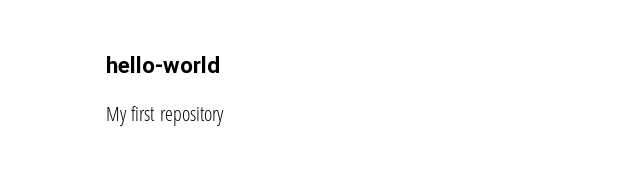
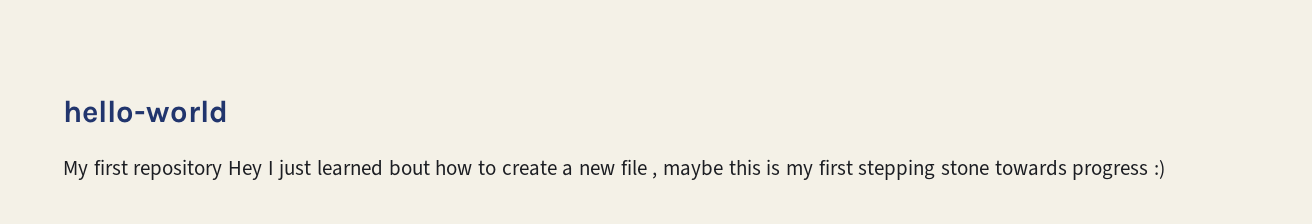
(224, 116) none -> [228,159,1166,180] Hey I just learned bout how to create a new file , maybe this is my first stepping stone towards progress :)

